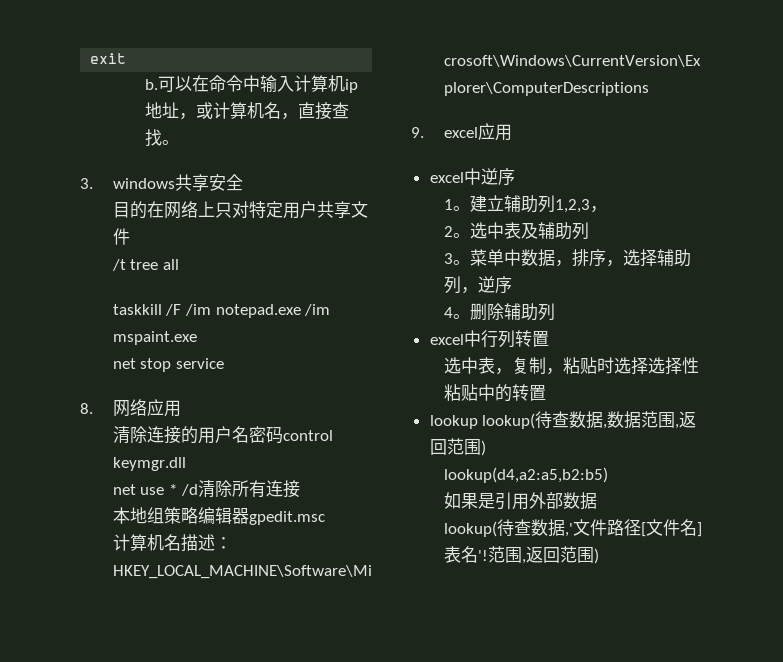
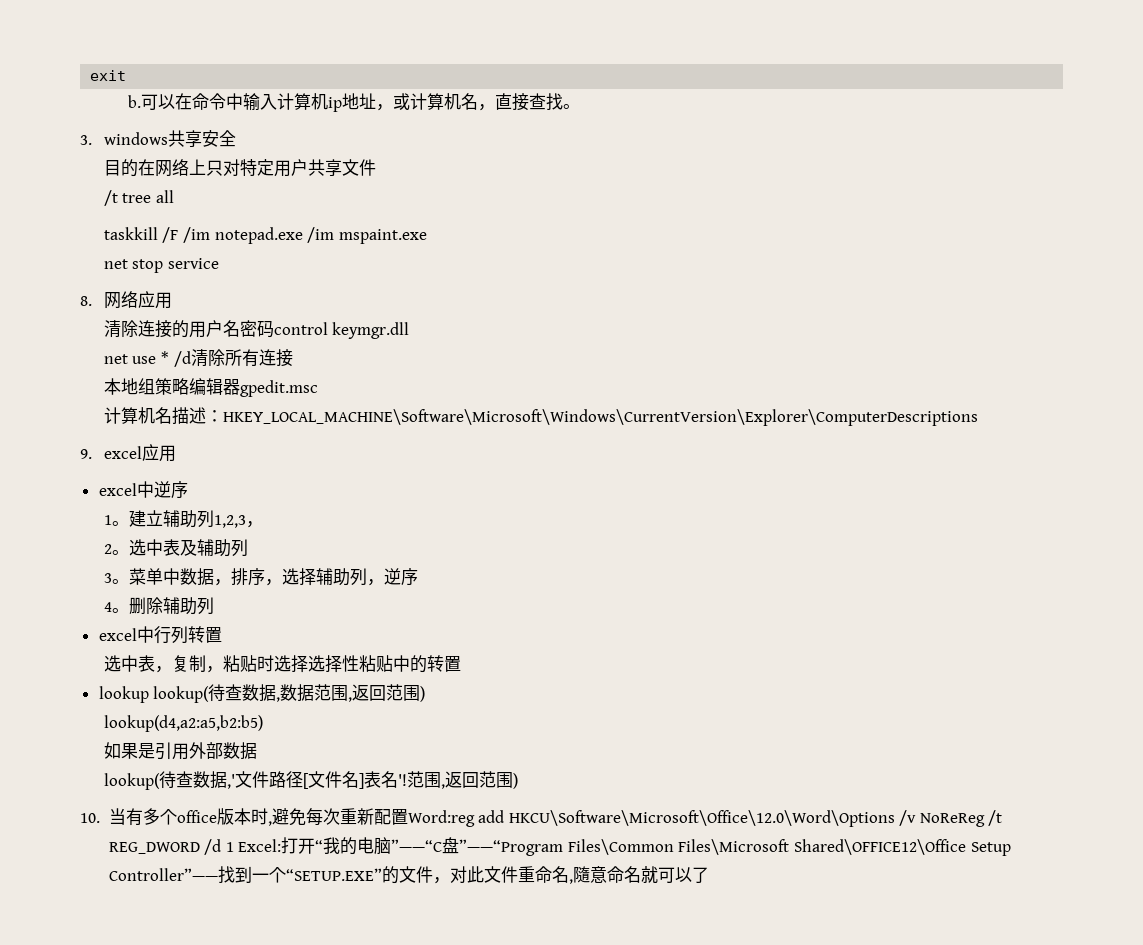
(599, 556) none -> [80,808,1003,827] [108,837,1011,856] [108,866,709,884] // 10.当有多个office版本时,避免每次重新配置Word:reg add HKCU\Software\Microsoft\Office\12.0\Word\Options /v NoReReg /t REG_DWORD /d 1 Excel:打开“我的电脑”——“C盘”——“Program Files\Common Files\Microsoft Shared\OFFICE12\Office Setup Controller”——找到一个“SETUP.EXE”的文件，对此文件重命名,隨意命名就可以了

